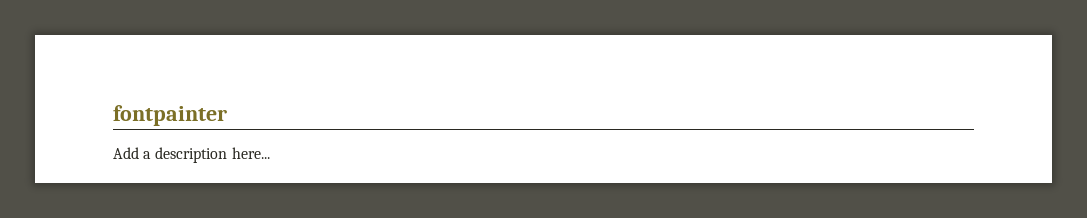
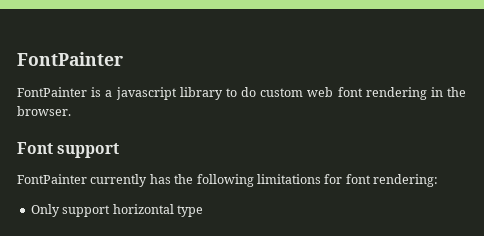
[113,105,227,126] [113,147,270,163] fontpainter // Add a description here... -> [17,52,123,66] [17,87,467,100] [17,106,71,116] [17,142,120,158] [17,174,438,187] [30,204,203,217] FontPainter // FontPainter is a javascript library to do custom web font rendering in the browser. // Font support // FontPainter currently has the following limitations for font rendering: // Only support horizontal type

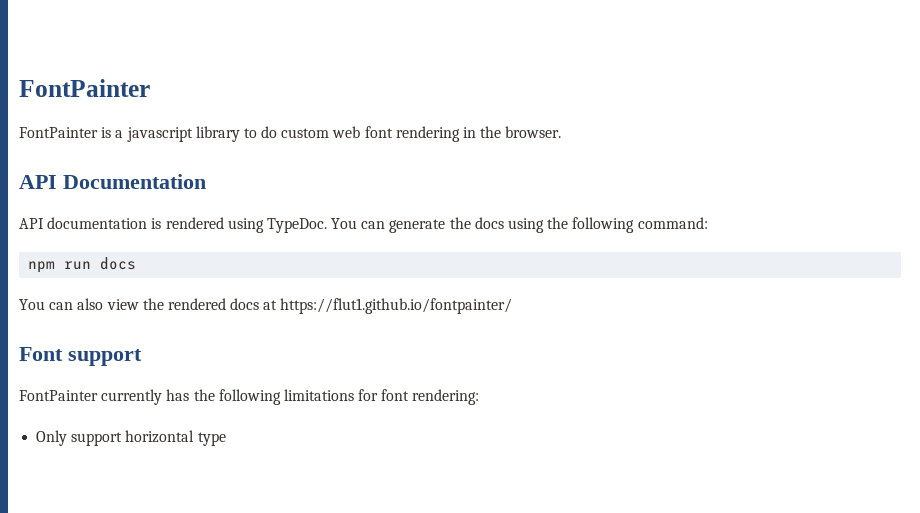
(71, 111) none -> [19,174,206,189] [19,217,708,233] [28,257,137,273] [19,298,513,314] // API Documentation // API documentation is rendered using TypeDoc. You can generate the docs using the following command: // npm run docs // You can also view the rendered docs at https://flut1.github.io/fontpainter/

